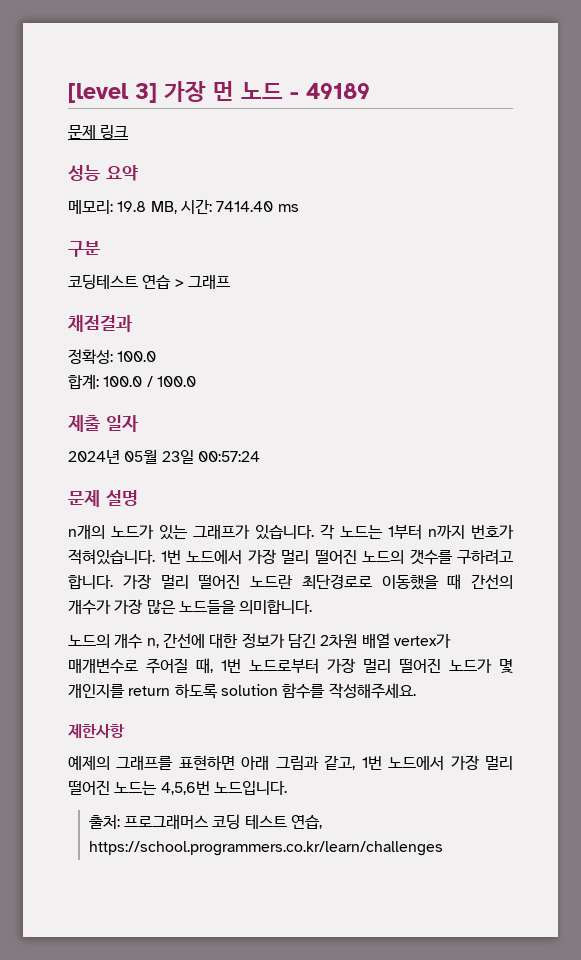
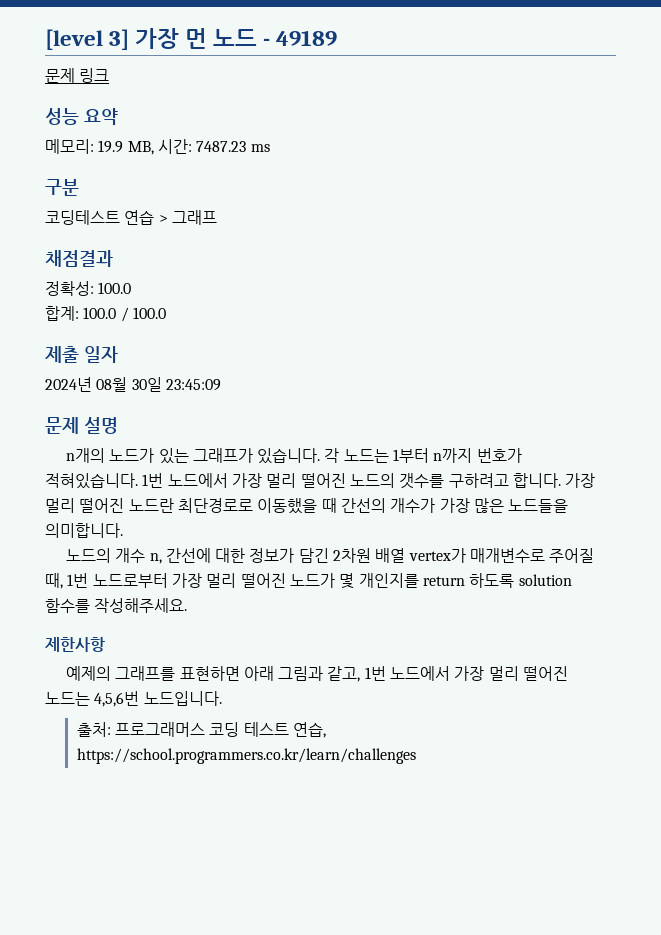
[117,201,147,212] 19.8 -> [98,140,124,153] 19.9
[216,201,274,212] 7414.40 -> [196,141,247,152] 7487.23
[124,449,260,464] 05월 23일 00:57:24 -> [96,377,221,392] 08월 30일 23:45:09

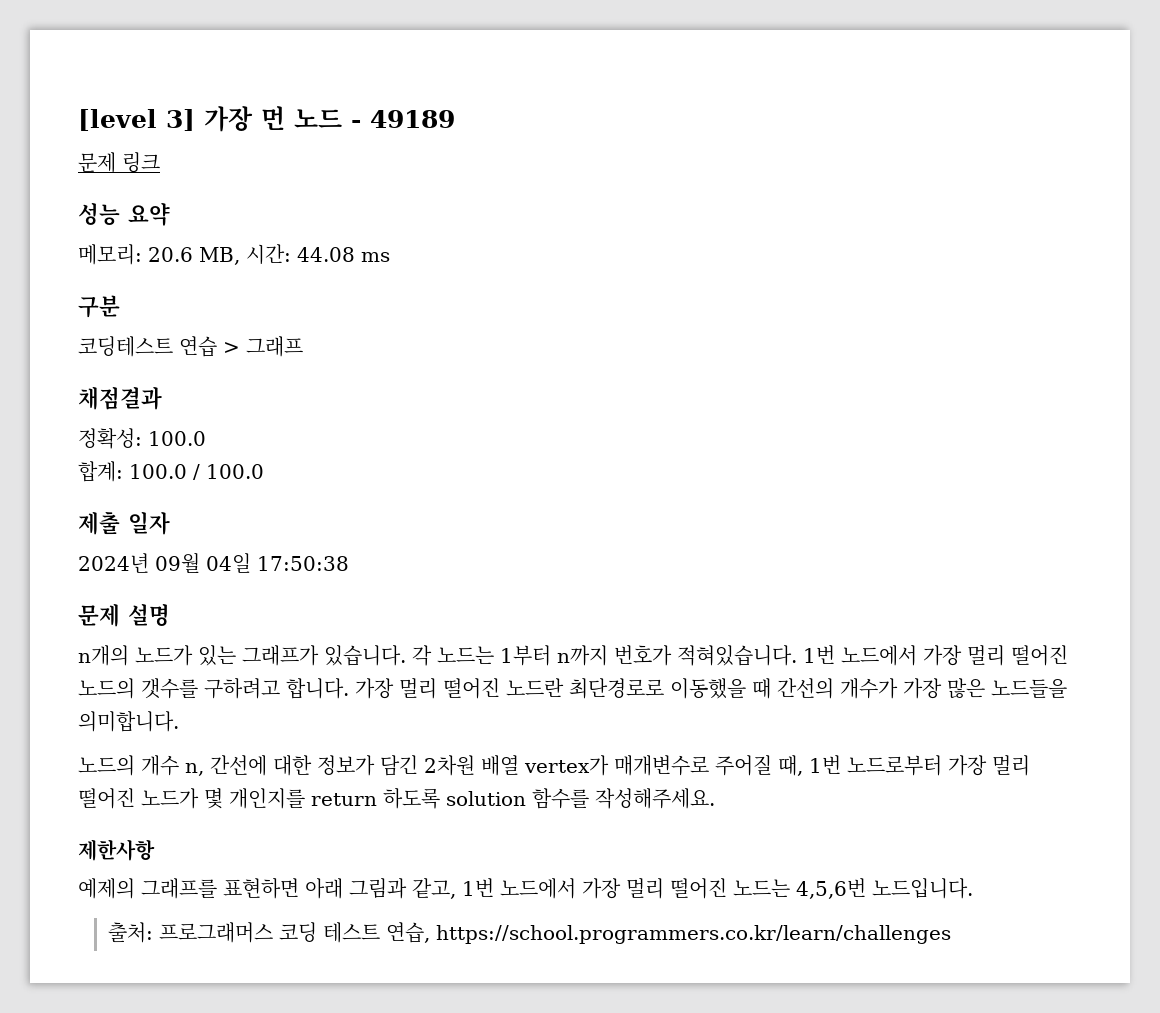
[98,140,124,153] 19.9 -> [148,247,193,262] 20.6
[196,141,247,152] 7487.23 -> [297,247,355,262] 44.08
[96,377,221,392] 08월 30일 23:45:09 -> [155,552,349,573] 09월 04일 17:50:38

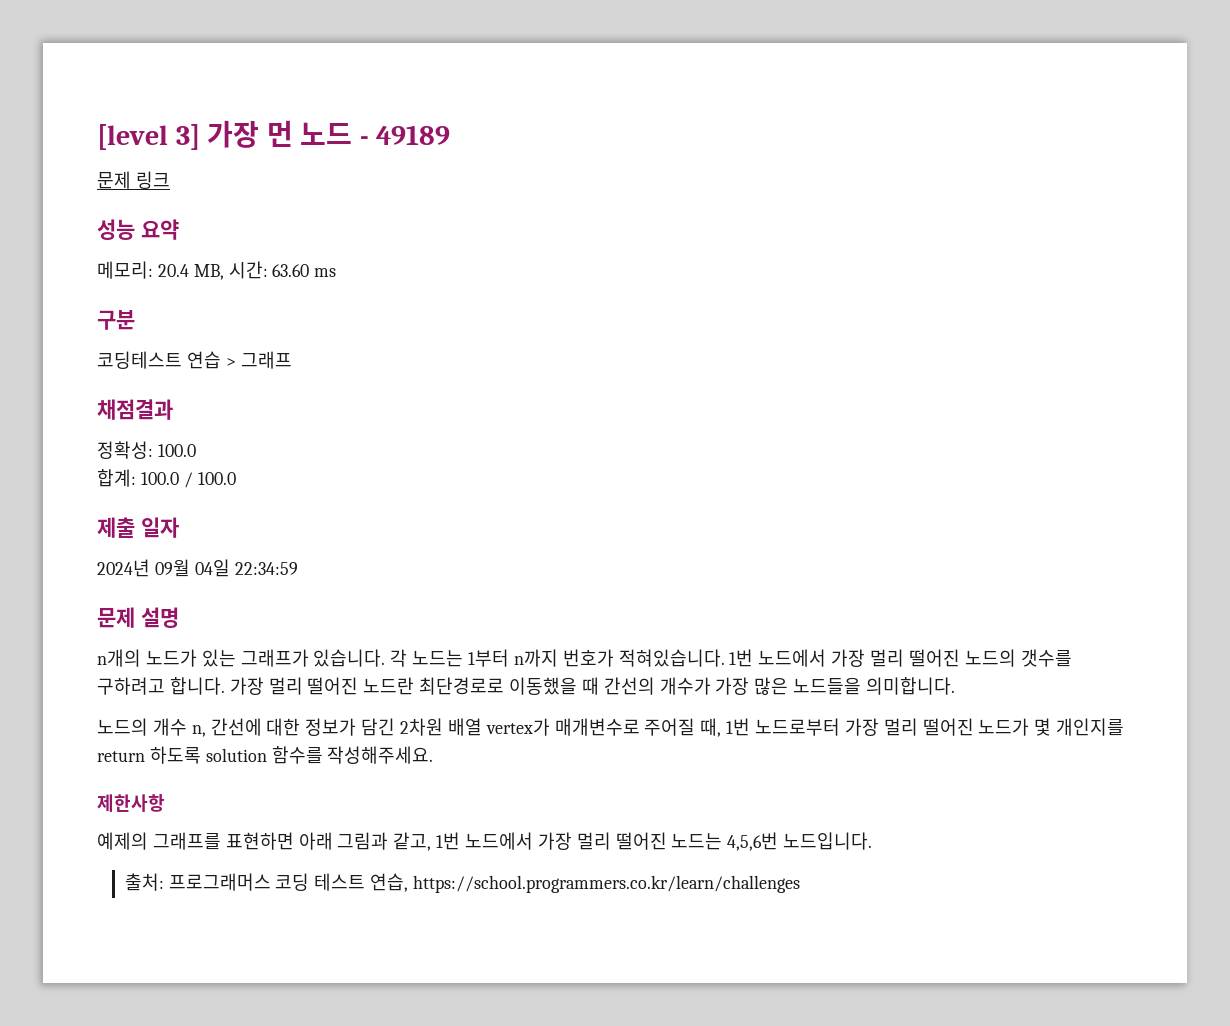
[148,247,193,262] 20.6 -> [157,264,189,277] 20.4
[297,247,355,262] 44.08 -> [272,264,310,277] 63.60
[257,556,349,571] 17:50:38 -> [234,562,298,575] 22:34:59

